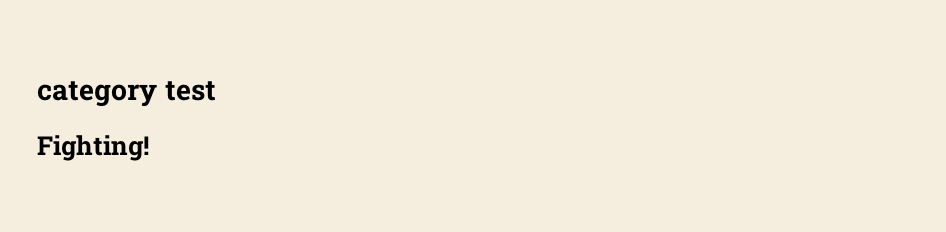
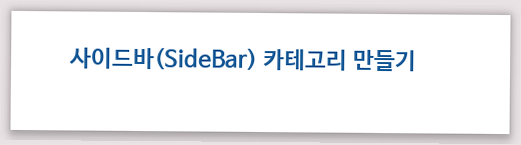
[37,81,216,107] [37,135,149,161] category test // Fighting! -> [69,46,418,72] 사이드바(SideBar) 카테고리 만들기

